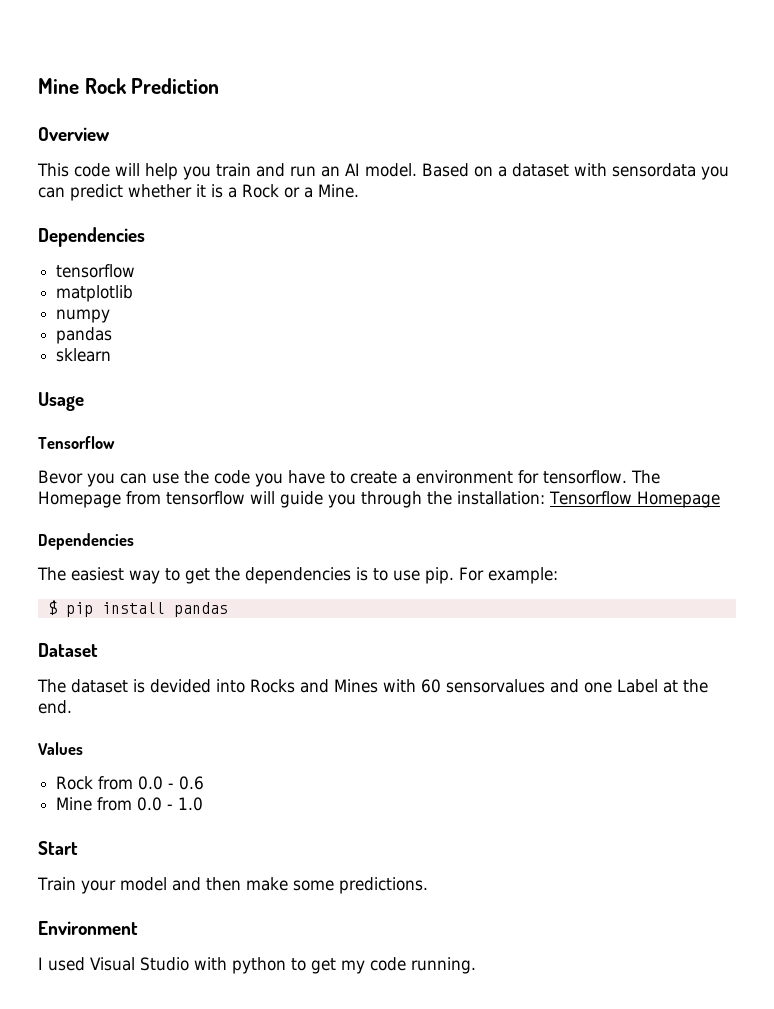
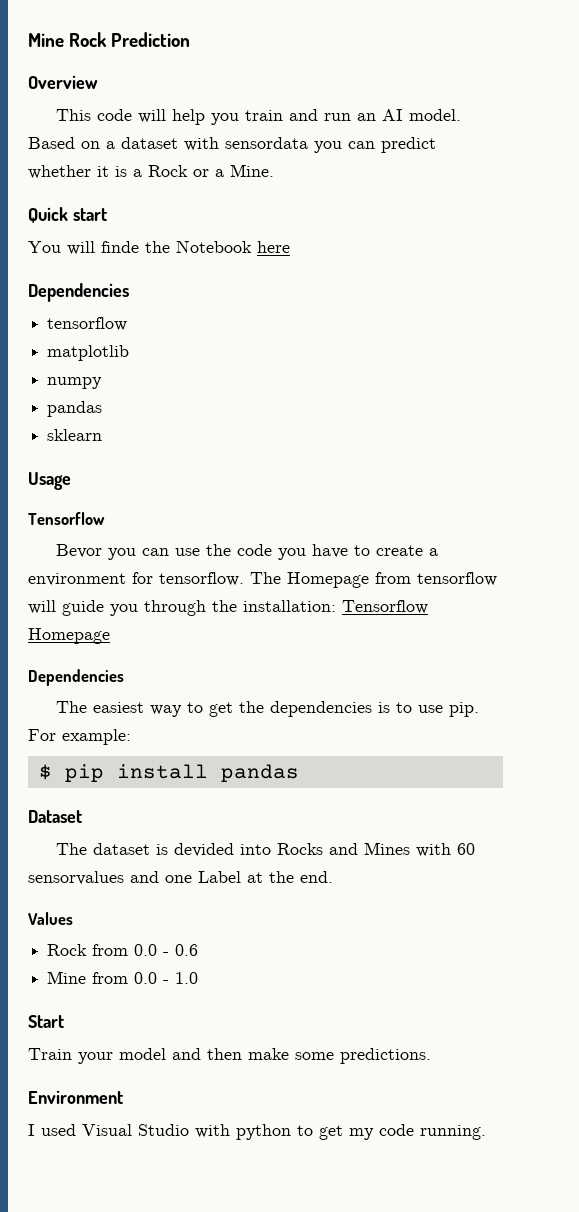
(359, 191) none -> [28,207,107,223] [28,240,290,255] // Quick start // You will finde the Notebook here

